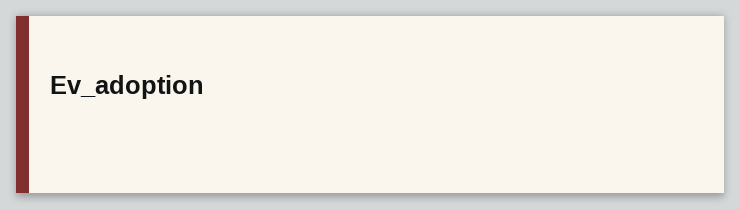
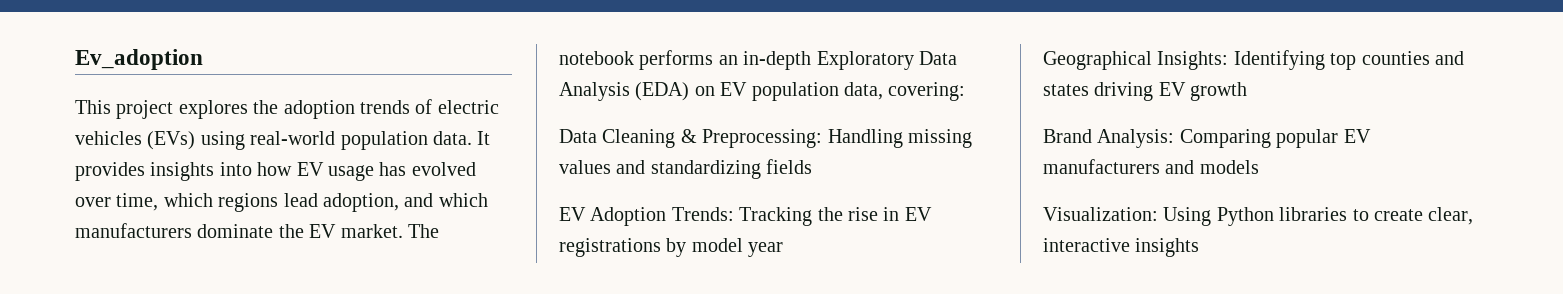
(204, 87) none -> [75,99,499,119] [75,131,491,150] [75,162,476,181] [75,193,488,212] [75,223,439,238] [559,50,957,70] [559,82,966,101] [559,129,972,148] [559,159,813,179] [559,207,932,226] [559,238,784,257] [1043,50,1464,70] [1043,82,1248,101] [1043,129,1371,148] [1043,159,1259,174] [1043,207,1474,226] [1043,238,1200,257] // This project explores the adoption trends of electric vehicles (EVs) using real-world population data. It provides insights into how EV usage has evolved over time, which regions lead adoption, and which manufacturers dominate the EV market. The notebook performs an in-depth Exploratory Data Analysis (EDA) on EV population data, covering: // Data Cleaning & Preprocessing: Handling missing values and standardizing fields // EV Adoption Trends: Tracking the rise in EV registrations by model year // Geographical Insights: Identifying top counties and states driving EV growth // Brand Analysis: Comparing popular EV manufacturers and models // Visualization: Using Python libraries to create clear, interactive insights

